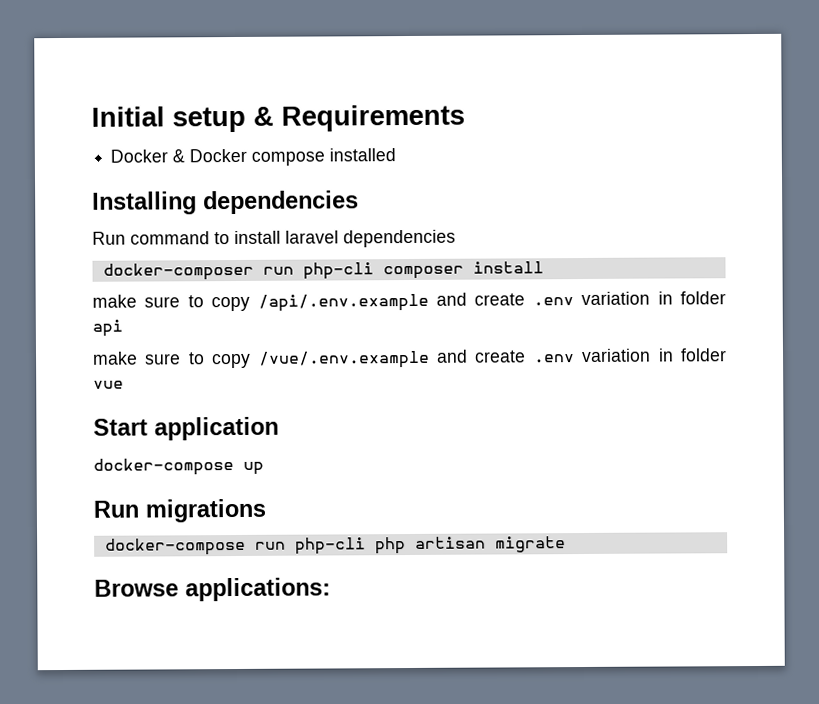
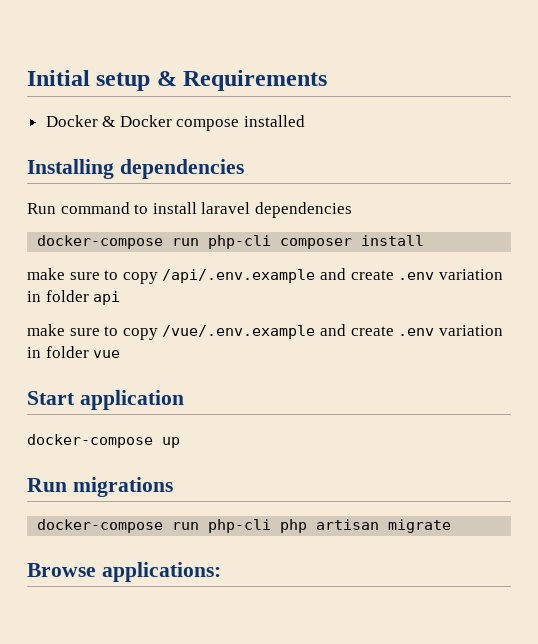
[102,262,254,281] docker-composer -> [37,235,164,249] docker-compose

